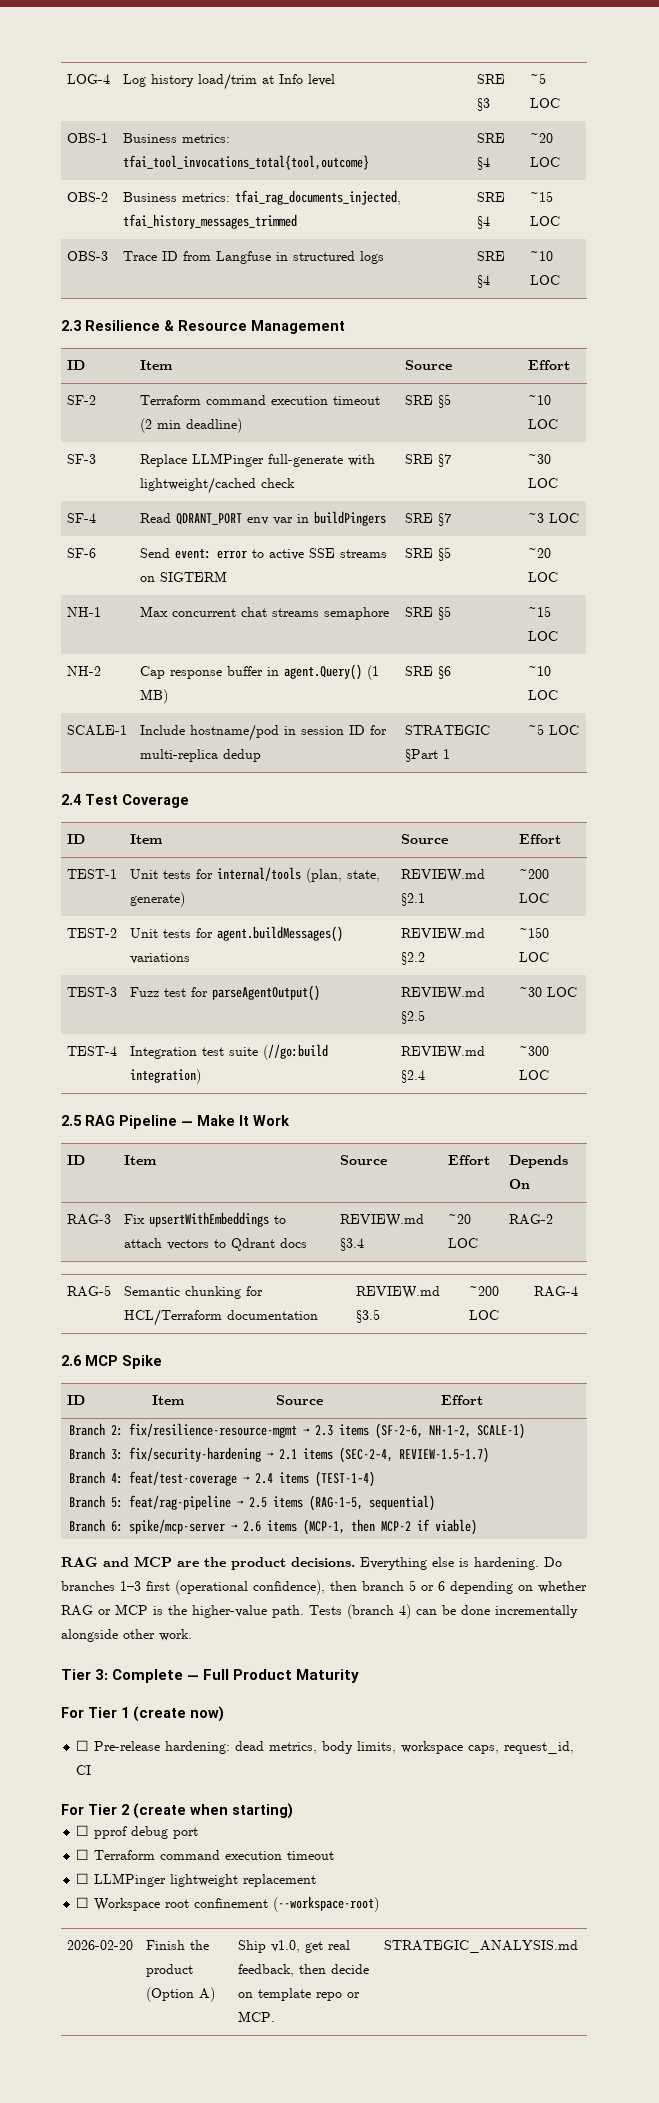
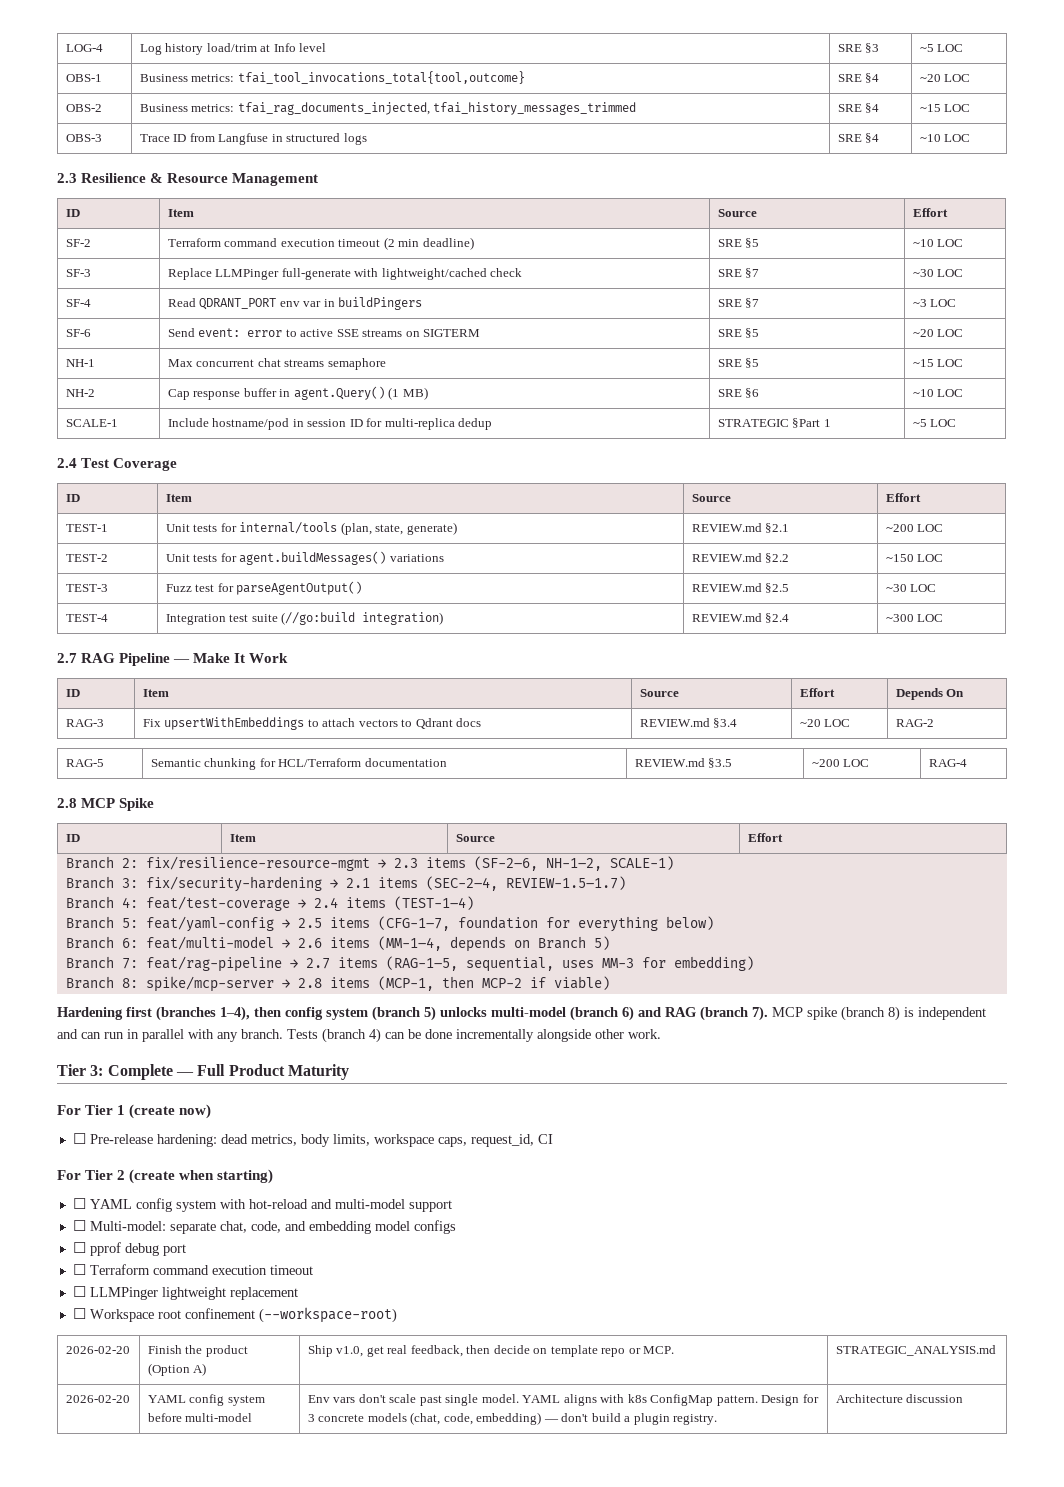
[61,1115,82,1126] 2.5 -> [57,653,77,663] 2.7
[61,1355,82,1366] 2.6 -> [57,798,77,808] 2.8
[129,1495,232,1510] feat/rag-pipeline -> [145,916,274,932] feat/yaml-config
[309,1495,436,1511] [69,1519,124,1532] (RAG-1–5, sequential) // Branch 6: -> [377,916,714,932] [65,936,610,952] [65,956,754,972] [65,976,138,989] (CFG-1–7, foundation for everything below) // Branch 6: feat/multi-model → 2.6 items (MM-1–4, depends on Branch 5) // Branch 7: feat/rag-pipeline → 2.7 items (RAG-1–5, sequential, uses MM-3 for embedding) // Branch 8:
[243,1521,262,1532] 2.6 -> [297,978,322,988] 2.8
[61,1556,562,1570] [61,1580,587,1595] [61,1604,304,1618] RAG and MCP are the product decisions. Everything else is hardening. Do branches 1–3 first (operational confidence), then branch 5 or 6 depending on whether RAG or MCP is the higher-value path. -> [57,1006,986,1021] [57,1029,283,1042] Hardening first (branches 1–4), then config system (branch 5) unlocks multi-model (branch 6) and RAG (branch 7). MCP spike (branch 8) is independent and can run in parallel with any branch.
(293, 1811) none -> [72,1198,452,1212] [72,1220,456,1234] // ☐ YAML config system with hot-reload and multi-model support // ☐ Multi-model: separate chat, code, and embedding model configs
(579, 1946) none -> [65,1395,130,1403] [147,1394,265,1406] [147,1413,253,1422] [307,1394,819,1406] [307,1412,718,1425] [835,1394,964,1403] // 2026-02-20 | YAML config system before multi-model | Env vars don't scale past single model. YAML aligns with k8s ConfigMap pattern. Design for 3 concrete models (chat, code, embedding) — don't build a plugin registry. | Architecture discussion

